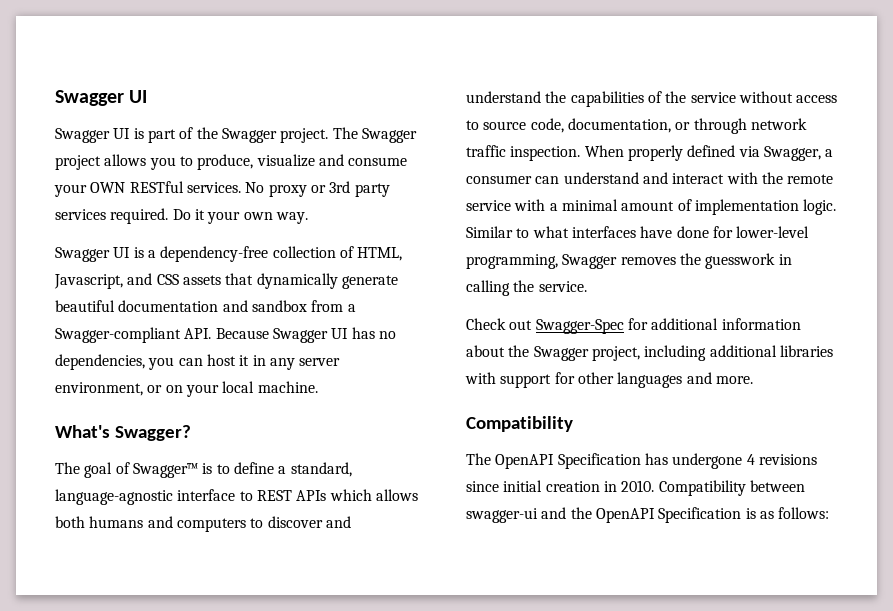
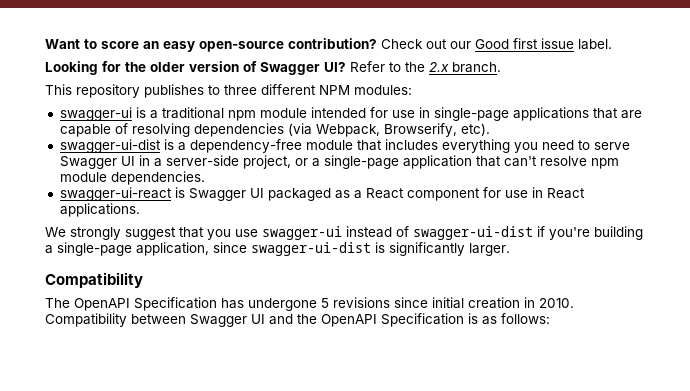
[55,90,148,106] [55,127,417,143] [55,154,408,170] [54,181,390,197] [55,208,308,224] [55,246,403,262] [54,273,398,289] [55,300,356,312] [55,327,396,343] [55,354,341,370] [55,381,318,397] [55,425,191,441] [55,462,352,478] [55,489,418,505] [55,516,351,532] [466,91,838,107] [466,118,807,134] [466,145,834,161] [466,172,834,184] [466,199,837,215] [466,226,810,238] [466,253,792,269] [466,280,587,296] [466,318,801,334] [466,345,833,361] [465,372,753,388] Swagger UI // Swagger UI is part of the Swagger project. The Swagger project allows you to produce, visualize and consume your OWN RESTful services. No proxy or 3rd party services required. Do it your own way. // Swagger UI is a dependency-free collection of HTML, Javascript, and CSS assets that dynamically generate beautiful documentation and sandbox from a Swagger-compliant API. Because Swagger UI has no dependencies, you can host it in any server environment, or on your local machine. // What's Swagger? // The goal of Swagger™ is to define a standard, language-agnostic interface to REST APIs which allows both humans and computers to discover and understand the capabilities of the service without access to source code, documentation, or through network traffic inspection. When properly defined via Swagger, a consumer can understand and interact with the remote service with a minimal amount of implementation logic. Similar to what interfaces have done for lower-level programming, Swagger removes the guesswork in calling the service. // Check out Swagger-Spec for additional information about the Swagger project, including additional libraries with support for other languages and more. -> [45,38,612,52] [45,61,501,75] [45,84,412,98] [59,107,642,121] [59,123,490,137] [59,139,630,153] [59,155,619,169] [59,171,205,185] [59,187,585,201] [59,203,140,217] [45,226,643,240] [45,242,510,256] Want to score an easy open-source contribution? Check out our Good first issue label. // Looking for the older version of Swagger UI? Refer to the 2.x branch. // This repository publishes to three different NPM modules: // swagger-ui is a traditional npm module intended for use in single-page applications that are capable of resolving dependencies (via Webpack, Browserify, etc). // swagger-ui-dist is a dependency-free module that includes everything you need to serve Swagger UI in a server-side project, or a single-page application that can't resolve npm module dependencies. // swagger-ui-react is Swagger UI packaged as a React component for use in React applications. // We strongly suggest that you use swagger-ui instead of swagger-ui-dist if you're building a single-page application, since swagger-ui-dist is significantly larger.
[746,454,755,465] 4 -> [321,298,329,308] 5
[466,508,538,523] swagger-ui -> [190,314,265,327] Swagger UI

